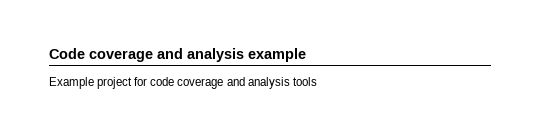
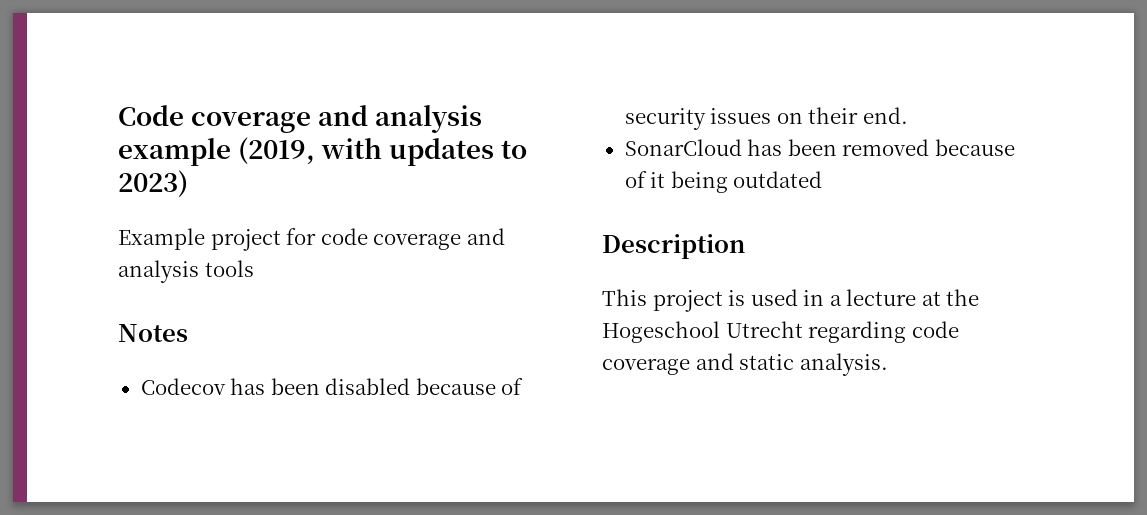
(306, 55) none -> [238,137,528,166] [118,170,188,197] (2019, with updates to 2023)
(317, 81) none -> [118,324,188,342] [140,378,524,395] [624,107,908,130] [624,139,1015,156] [624,171,823,193] [602,234,745,259] [602,289,980,312] [602,321,959,343] [602,353,888,376] // Notes // Codecov has been disabled because of security issues on their end. // SonarCloud has been removed because of it being outdated // Description // This project is used in a lecture at the Hogeschool Utrecht regarding code coverage and static analysis.

